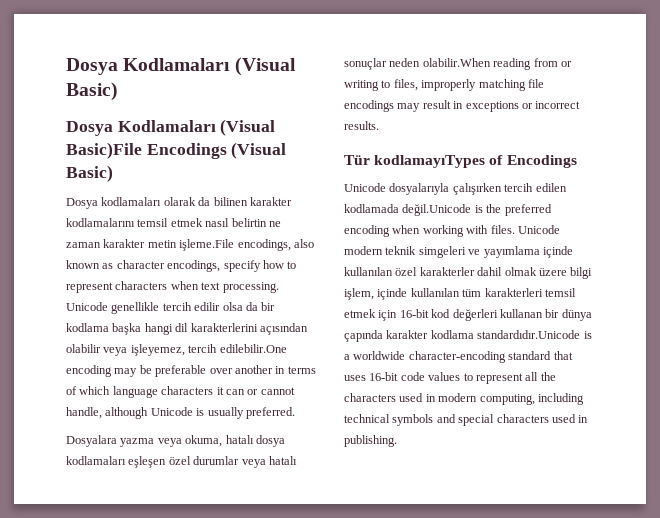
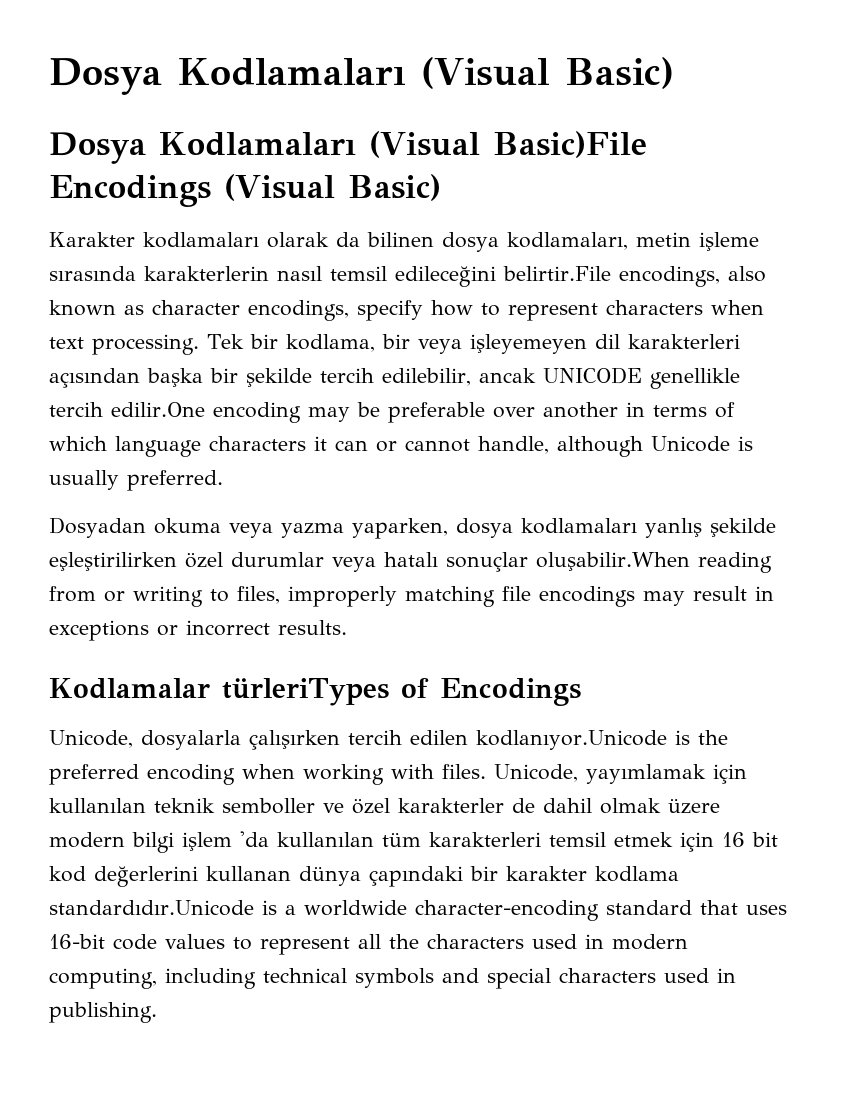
[66,198,98,209] Dosya -> [49,232,135,247] Karakter
[249,197,292,206] [66,218,281,227] [66,239,235,251] karakter kodlamalarını temsil etmek nasıl belirtin ne zaman karakter metin işleme.File -> [442,232,759,252] [49,266,611,287] dosya kodlamaları, metin işleme sırasında karakterlerin nasıl temsil edileceğini belirtir.File
[66,302,276,314] [66,323,308,335] [66,344,287,356] Unicode genellikle tercih edilir olsa da bir kodlama başka hangi dil karakterlerini açısından olabilir veya işleyemez, tercih edilebilir.One -> [207,334,740,354] [49,367,740,389] [49,402,205,417] Tek bir kodlama, bir veya işleyemeyen dil karakterleri açısından başka bir şekilde tercih edilebilir, ancak UNICODE genellikle tercih edilir.One
[66,435,285,447] [66,456,167,468] Dosyalara yazma veya okuma, hatalı dosya kodlamaları eşleşen -> [49,517,776,539] [49,552,177,571] Dosyadan okuma veya yazma yaparken, dosya kodlamaları yanlış şekilde eşleştirilirken
[389,58,491,67] neden olabilir.When -> [536,552,690,571] oluşabilir.When
[344,155,486,168] Tür kodlamayıTypes -> [49,678,389,706] Kodlamalar türleriTypes
[344,183,450,195] Unicode dosyalarıyla -> [49,730,241,750] Unicode, dosyalarla
[344,204,472,216] kodlamada değil.Unicode -> [476,730,667,750] kodlanıyor.Unicode
[517,225,560,234] [344,246,573,258] [344,267,393,276] Unicode modern teknik simgeleri ve yayımlama içinde kullanılan -> [494,764,747,784] [49,798,344,814] Unicode, yayımlamak için kullanılan teknik semboller ve
(475, 271) none -> [512,798,535,813] de
[570,267,593,279] [344,288,408,300] bilgi işlem, içinde -> [49,831,269,853] modern bilgi işlem 'da
[399,309,592,321] [344,330,383,342] 16-bit kod değerleri kullanan bir dünya çapında -> [722,832,778,847] [49,866,498,887] 16 bit kod değerlerini kullanan dünya çapındaki bir

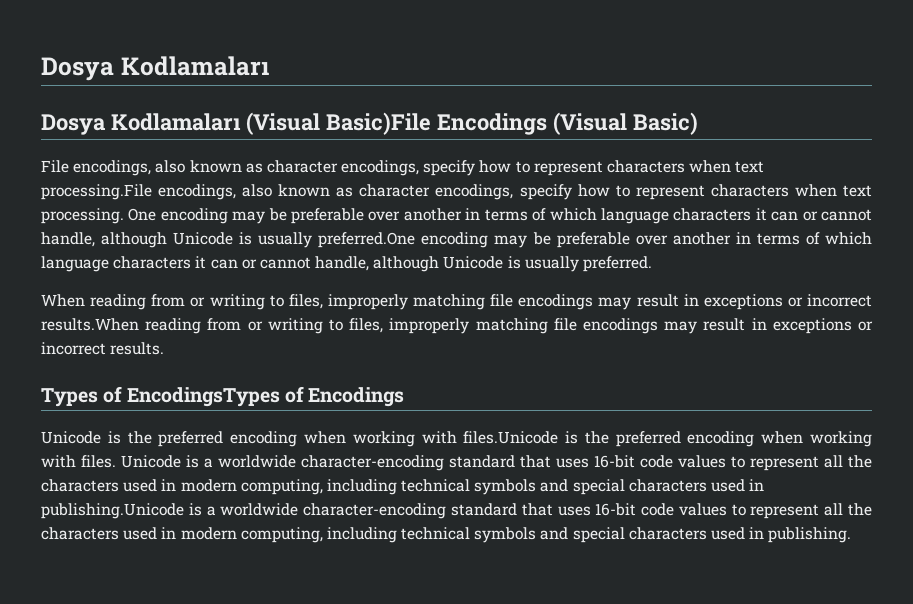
[49,57,674,95] Dosya Kodlamaları (Visual Basic) -> [41,56,269,81] Dosya Kodlamaları
[49,232,759,252] [49,266,611,287] Karakter kodlamaları olarak da bilinen dosya kodlamaları, metin işleme sırasında karakterlerin nasıl temsil edileceğini belirtir.File -> [41,160,765,176] [41,184,152,200] File encodings, also known as character encodings, specify how to represent characters when text processing.File
[207,334,740,354] [49,367,740,389] [49,402,205,417] Tek bir kodlama, bir veya işleyemeyen dil karakterleri açısından başka bir şekilde tercih edilebilir, ancak UNICODE genellikle tercih edilir.One -> [128,208,872,224] [41,232,416,248] One encoding may be preferable over another in terms of which language characters it can or cannot handle, although Unicode is usually preferred.One
[49,517,776,539] [49,552,690,572] Dosyadan okuma veya yazma yaparken, dosya kodlamaları yanlış şekilde eşleştirilirken özel durumlar veya hatalı sonuçlar oluşabilir.When -> [41,294,872,310] [41,318,139,331] When reading from or writing to files, improperly matching file encodings may result in exceptions or incorrect results.When
[49,678,389,706] Kodlamalar türleriTypes -> [41,386,280,407] Types of EncodingsTypes
[49,730,667,750] Unicode, dosyalarla çalışırken tercih edilen kodlanıyor.Unicode -> [41,431,559,447] Unicode is the preferred encoding when working with files.Unicode
[494,764,747,784] [49,798,720,814] [49,831,778,853] [49,866,679,887] [49,900,254,916] Unicode, yayımlamak için kullanılan teknik semboller ve özel karakterler de dahil olmak üzere modern bilgi işlem 'da kullanılan tüm karakterleri temsil etmek için 16 bit kod değerlerini kullanan dünya çapındaki bir karakter kodlama standardıdır.Unicode -> [121,455,872,471] [41,479,765,495] [41,503,184,519] Unicode is a worldwide character-encoding standard that uses 16-bit code values to represent all the characters used in modern computing, including technical symbols and special characters used in publishing.Unicode

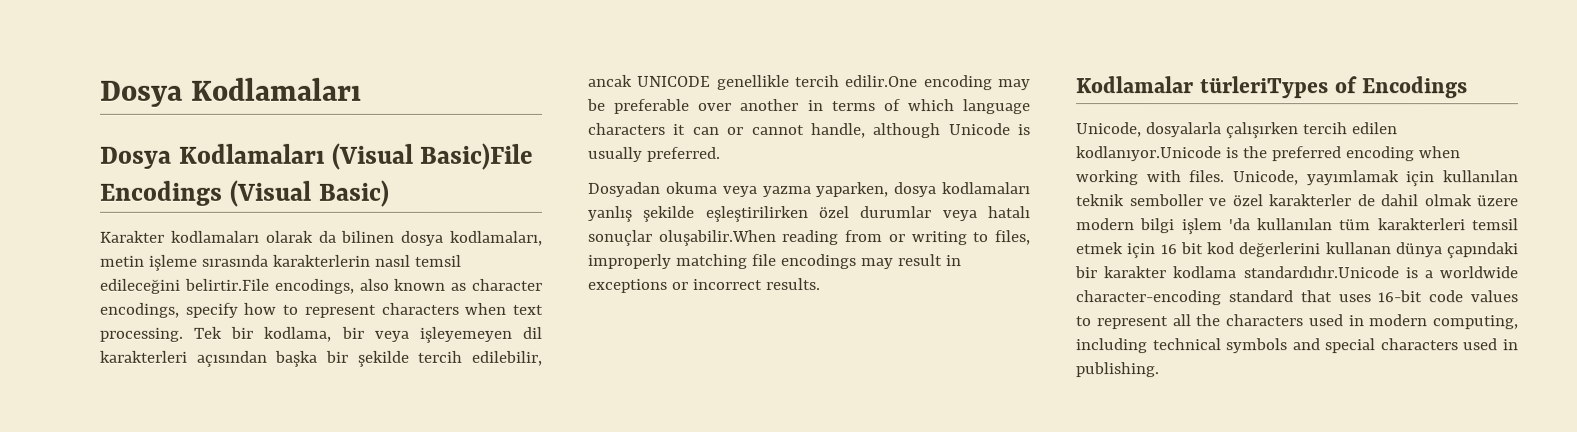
[41,160,765,176] [41,184,152,200] File encodings, also known as character encodings, specify how to represent characters when text processing.File -> [99,230,542,246] [99,254,461,271] [99,278,269,294] Karakter kodlamaları olarak da bilinen dosya kodlamaları, metin işleme sırasında karakterlerin nasıl temsil edileceğini belirtir.File
[128,208,872,224] [41,232,416,248] One encoding may be preferable over another in terms of which language characters it can or cannot handle, although Unicode is usually preferred.One -> [193,326,542,343] [99,350,542,367] [588,74,919,91] Tek bir kodlama, bir veya işleyemeyen dil karakterleri açısından başka bir şekilde tercih edilebilir, ancak UNICODE genellikle tercih edilir.One
[41,294,872,310] [41,318,139,331] When reading from or writing to files, improperly matching file encodings may result in exceptions or incorrect results.When -> [588,181,1031,198] [587,205,1031,223] [587,229,776,246] Dosyadan okuma veya yazma yaparken, dosya kodlamaları yanlış şekilde eşleştirilirken özel durumlar veya hatalı sonuçlar oluşabilir.When
[41,386,280,407] Types of EncodingsTypes -> [1076,76,1329,99] Kodlamalar türleriTypes
[41,431,559,447] Unicode is the preferred encoding when working with files.Unicode -> [1076,122,1398,139] [1076,146,1222,162] Unicode, dosyalarla çalışırken tercih edilen kodlanıyor.Unicode
[121,455,872,471] [41,479,765,495] [41,503,184,519] Unicode is a worldwide character-encoding standard that uses 16-bit code values to represent all the characters used in modern computing, including technical symbols and special characters used in publishing.Unicode -> [1233,170,1519,187] [1076,194,1519,207] [1075,218,1518,235] [1075,242,1518,259] [1074,266,1399,279] Unicode, yayımlamak için kullanılan teknik semboller ve özel karakterler de dahil olmak üzere modern bilgi işlem 'da kullanılan tüm karakterleri temsil etmek için 16 bit kod değerlerini kullanan dünya çapındaki bir karakter kodlama standardıdır.Unicode

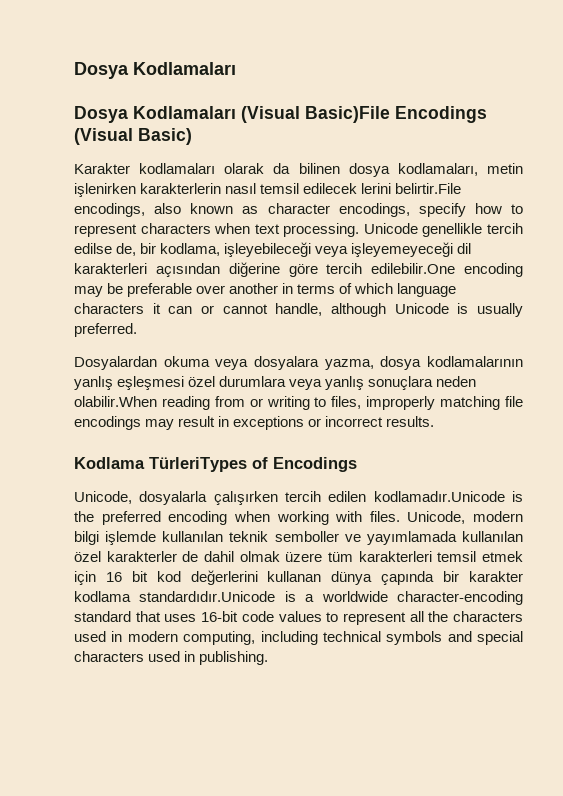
[147,254,268,271] işleme sırasında -> [74,183,136,197] işlenirken
[99,278,180,294] edileceğini -> [303,183,392,194] edilecek lerini
[193,326,542,343] [99,350,542,367] [588,74,919,91] Tek bir kodlama, bir veya işleyemeyen dil karakterleri açısından başka bir şekilde tercih edilebilir, ancak UNICODE genellikle tercih edilir.One -> [363,223,523,237] [74,242,472,257] [74,262,456,277] Unicode genellikle tercih edilse de, bir kodlama, işleyebileceği veya işleyemeyeceği dil karakterleri açısından diğerine göre tercih edilebilir.One
[588,181,661,197] Dosyadan -> [74,356,157,370] Dosyalardan
[762,182,1031,198] [587,205,1031,223] [587,229,776,246] yazma yaparken, dosya kodlamaları yanlış şekilde eşleştirilirken özel durumlar veya hatalı sonuçlar oluşabilir.When -> [254,356,524,370] [74,376,477,390] [74,396,157,407] dosyalara yazma, dosya kodlamalarının yanlış eşleşmesi özel durumlara veya yanlış sonuçlara neden olabilir.When
[1076,76,1329,99] Kodlamalar türleriTypes -> [74,457,247,472] Kodlama TürleriTypes
[1076,146,1222,162] kodlanıyor.Unicode -> [373,491,505,502] kodlamadır.Unicode
[1306,170,1436,187] yayımlamak için -> [473,511,523,522] [74,531,157,545] modern bilgi işlemde
(1227, 202) none -> [366,531,523,545] yayımlamada kullanılan
[1075,218,1333,235] modern bilgi işlem 'da kullanılan -> (323, 557) none
[1446,242,1518,259] çapındaki -> [381,571,435,585] çapında

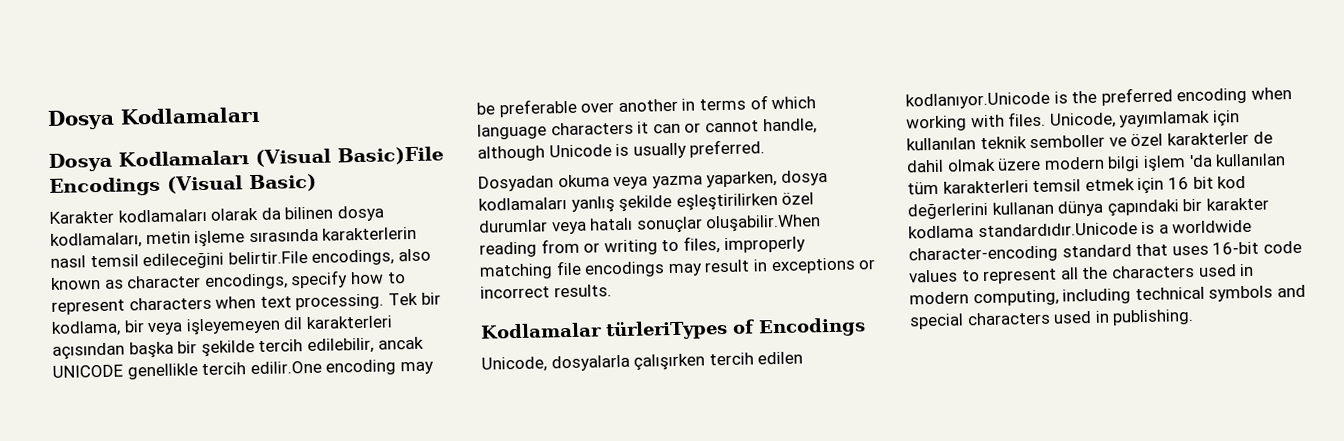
[74,183,136,197] işlenirken -> [194,228,319,248] işleme sırasında
[303,183,392,194] edilecek lerini -> [142,251,225,270] edileceğini
[363,223,523,237] [74,242,472,257] [74,262,456,277] Unicode genellikle tercih edilse de, bir kodlama, işleyebileceği veya işleyemeyeceği dil karakterleri açısından diğerine göre tercih edilebilir.One -> [387,292,441,306] [51,315,393,337] [52,336,424,360] [52,360,322,380] Tek bir kodlama, bir veya işleyemeyen dil karakterleri açısından başka bir şekilde tercih edilebilir, ancak UNICODE genellikle tercih edilir.One
[74,356,157,370] Dosyalardan -> [478,175,554,192] Dosyadan
[254,356,524,370] [74,376,477,390] [74,396,157,407] dosyalara yazma, dosya kodlamalarının yanlış eşleşmesi özel durumlara veya yanlış sonuçlara neden olabilir.When -> [651,170,828,189] [478,192,815,213] [478,214,822,235] yazma yaparken, dosya kodlamaları yanlış şekilde eşleştirilirken özel durumlar veya hatalı sonuçlar oluşabilir.When
[74,457,247,472] Kodlama TürleriTypes -> [480,319,728,341] Kodlamalar türleriTypes
[373,491,505,502] kodlamadır.Unicode -> [905,91,1050,110] kodlanıyor.Unicode
[473,511,523,522] [74,531,157,545] modern bilgi işlemde -> [1119,110,1240,128] yayımlamak için
[366,531,523,545] yayımlamada kullanılan -> (1127, 142) none
(323, 557) none -> [1043,153,1287,172] modern bilgi işlem 'da kullanılan
[381,571,435,585] çapında -> [1106,199,1179,217] çapındaki

